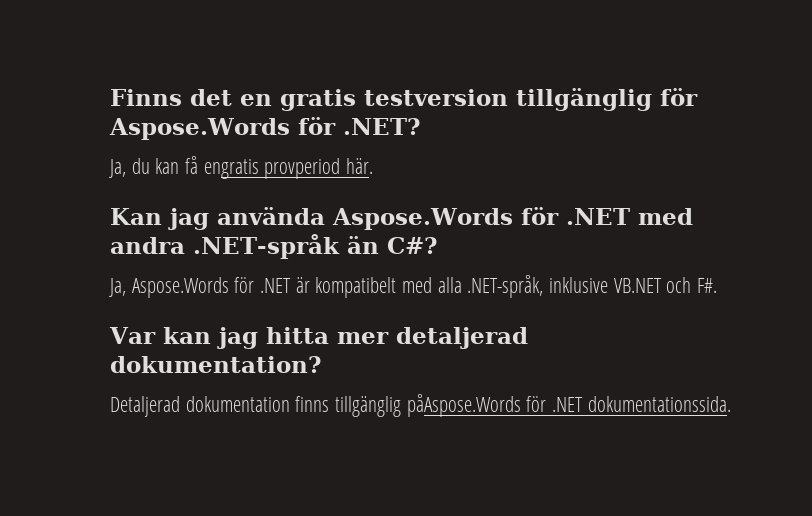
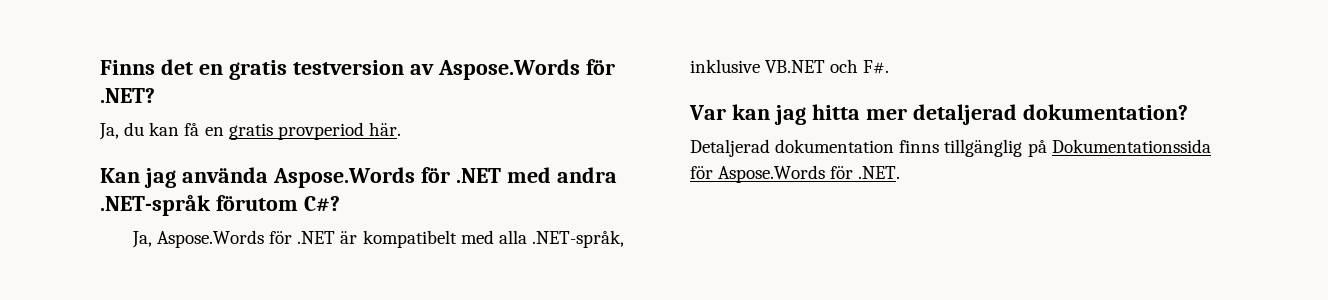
[516,88,698,111] tillgänglig för -> [409,64,434,75] av
[203,159,259,179] engratis -> [204,123,273,140] en gratis
[346,236,379,254] än -> [215,195,298,211] förutom
[406,394,731,417] påAspose.Words för .NET dokumentationssida. -> [1027,139,1211,157] [690,165,901,183] på Dokumentationssida för Aspose.Words för .NET.

